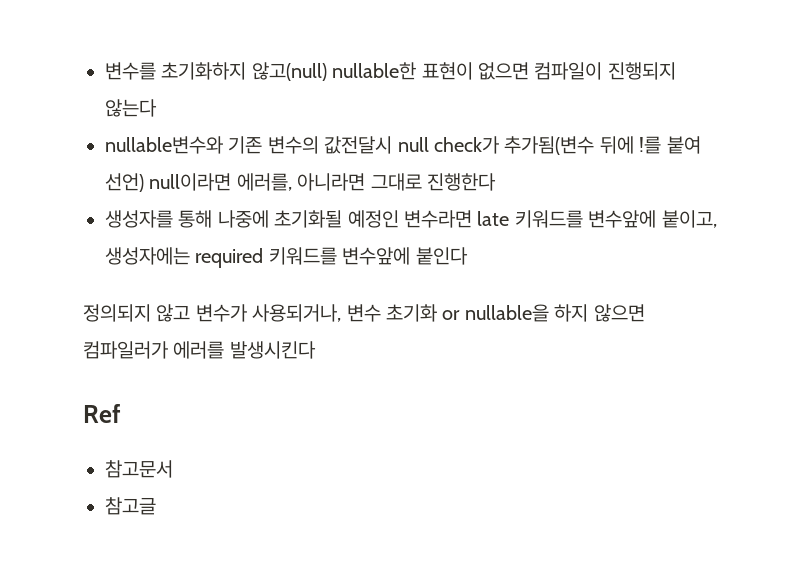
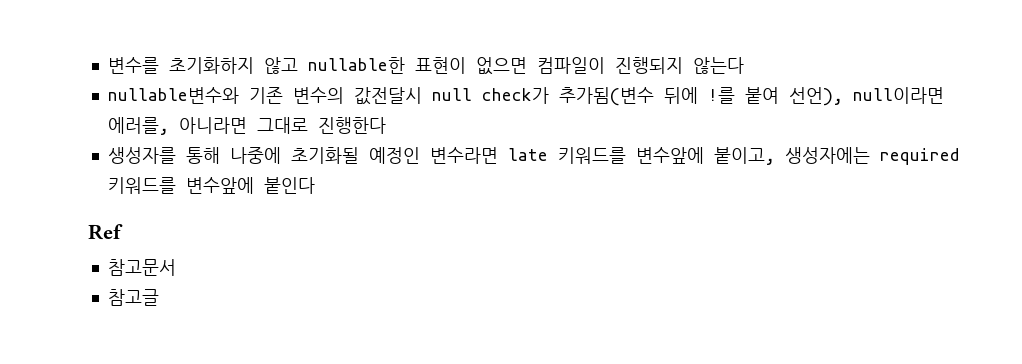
[251,62,327,81] 않고(null) -> [263,57,298,74] 않고
[105,173,144,192] 선언) -> [788,87,843,106] 선언),
[83,304,645,322] [83,341,316,359] // 정의되지 않고 변수가 사용되거나, 변수 초기화 or nullable을 하지 않으면 컴파일러가 에러를 발생시킨다 -> (315, 185) none

